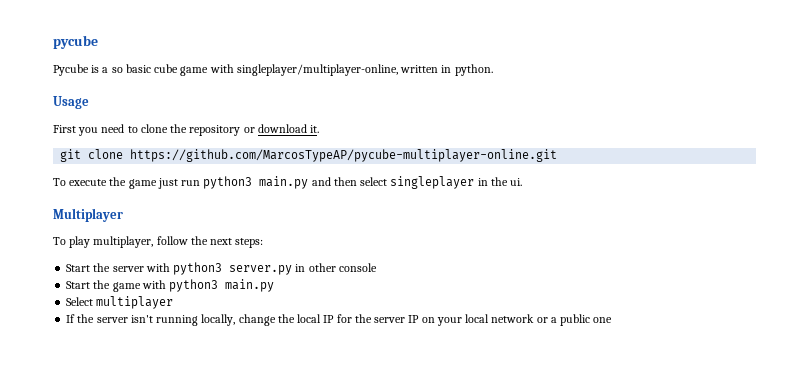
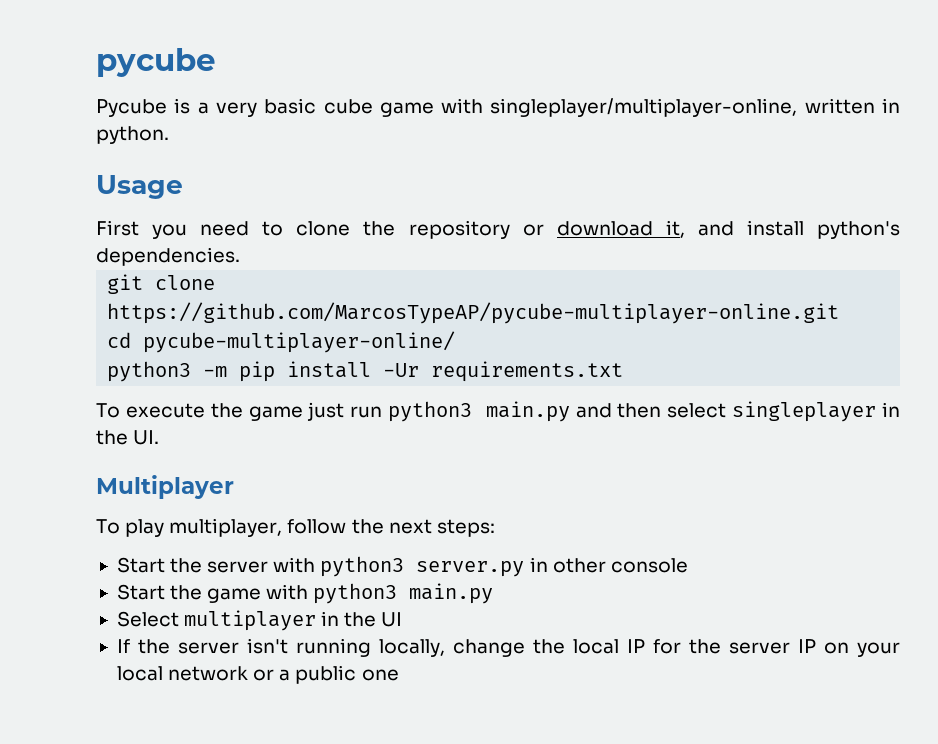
[111,67,123,73] so -> [215,102,257,117] very
[310,125,320,133] [60,149,558,162] it. // git clone https://github.com/MarcosTypeAP/pycube-multiplayer-online.git -> [665,220,900,239] [96,247,240,266] [107,274,216,294] [107,302,840,324] [107,331,456,353] [107,361,624,382] it, and install python's dependencies. // git clone https://github.com/MarcosTypeAP/pycube-multiplayer-online.git // cd pycube-multiplayer-online/ // python3 -m pip install -Ur requirements.txt
[510,178,523,186] ui. -> [133,430,160,445] UI.
(174, 302) none -> [321,611,403,627] in the UI

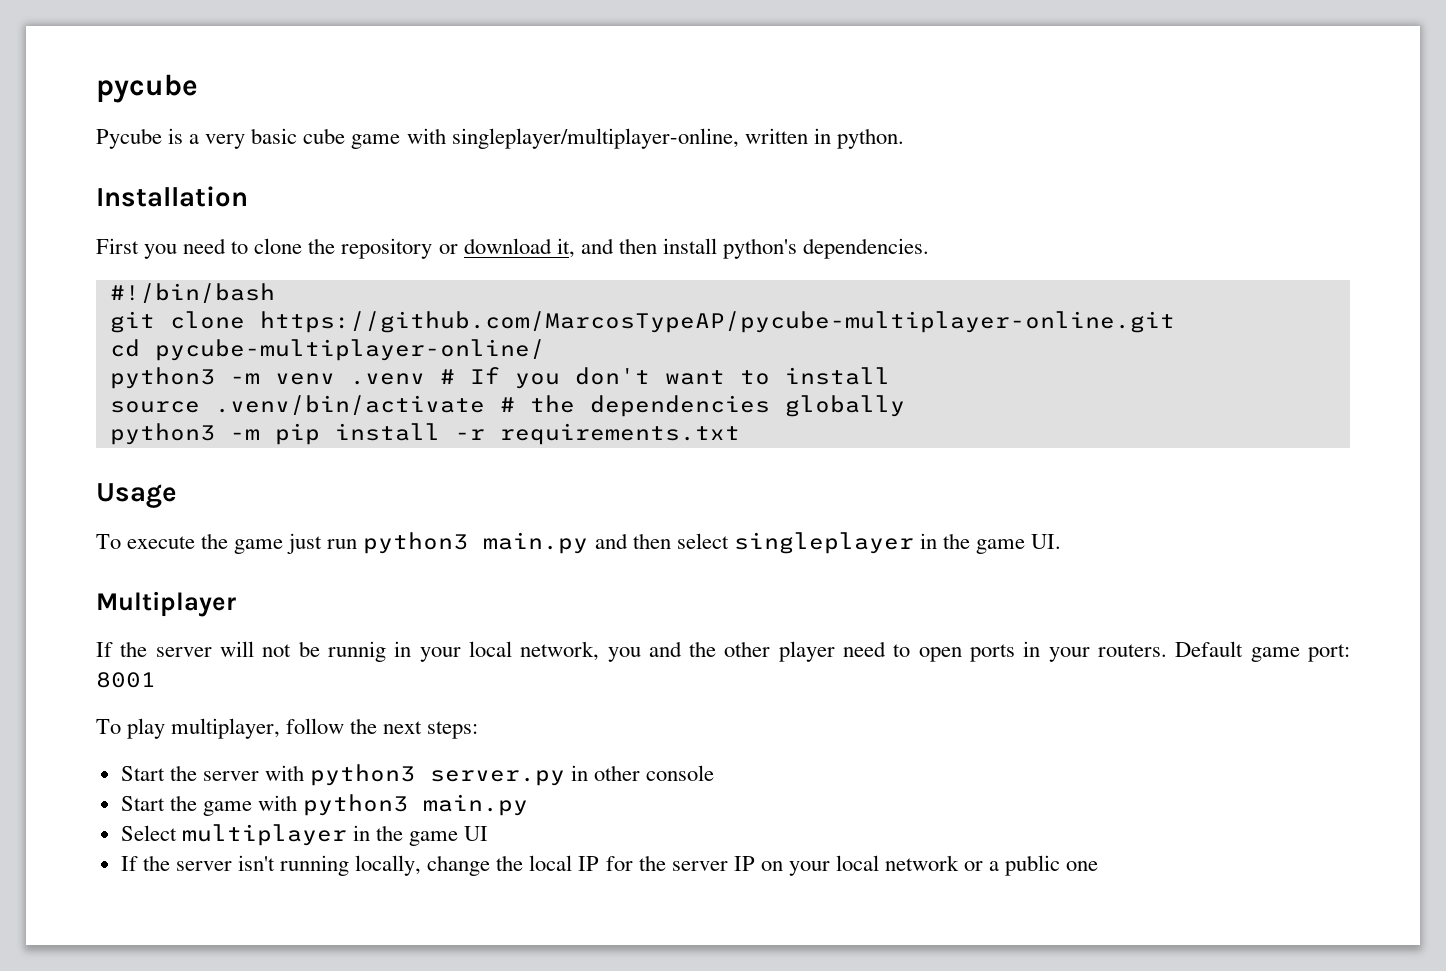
[96,175,183,199] Usage -> [96,186,248,207] Installation
(734, 228) none -> [618,238,657,254] then
(240, 256) none -> [109,283,275,303] // #!/bin/bash
(456, 342) none -> [109,367,890,389] [109,395,905,417] // python3 -m venv .venv # If you don't want to install // source .venv/bin/activate # the dependencies globally
[383,363,420,377] -Ur -> [454,429,485,440] -r
(624, 371) none -> [96,483,177,508] // Usage
(128, 437) none -> [975,539,1025,554] game
(234, 487) none -> [96,641,1351,662] [96,672,156,688] // If the server will not be runnig in your local network, you and the other player need to open ports in your routers. Default game port: 8001
(377, 619) none -> [409,831,459,846] game

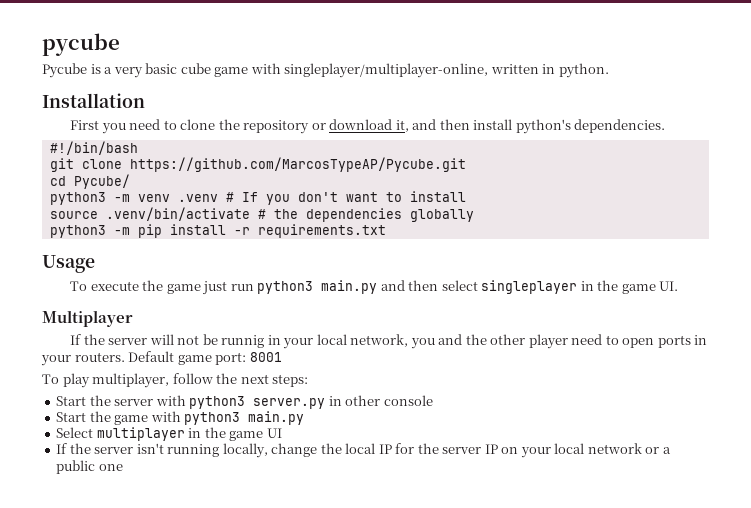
[259,311,1175,333] https://github.com/MarcosTypeAP/pycube-multiplayer-online.git -> [129,157,466,172] https://github.com/MarcosTypeAP/Pycube.git
[154,339,545,361] pycube-multiplayer-online/ -> [73,174,130,189] Pycube/

